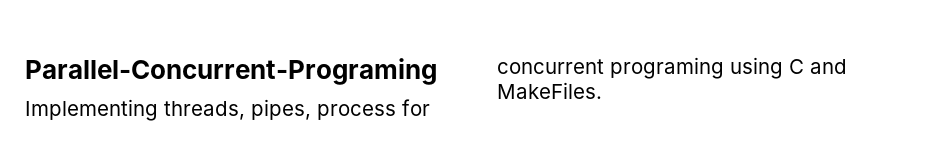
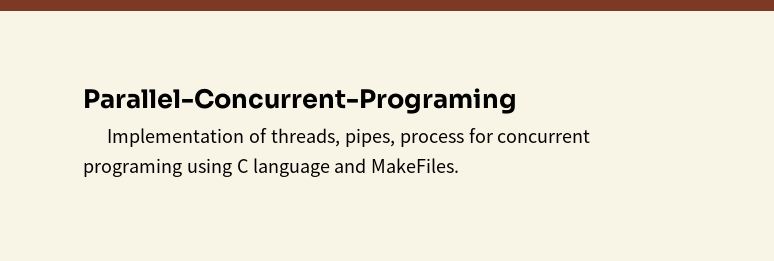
[25,99,158,121] Implementing -> [107,128,268,147] Implementation of
(804, 66) none -> [252,158,330,177] language

